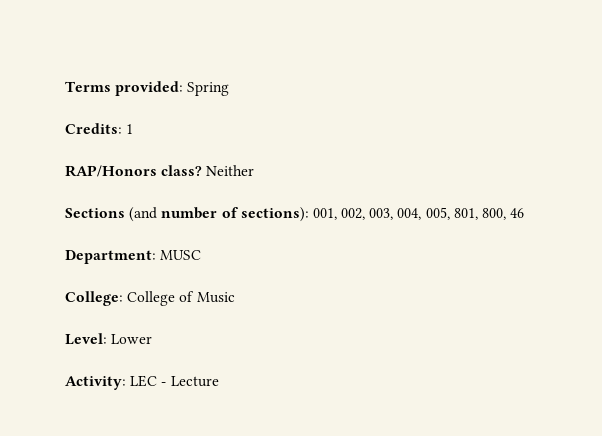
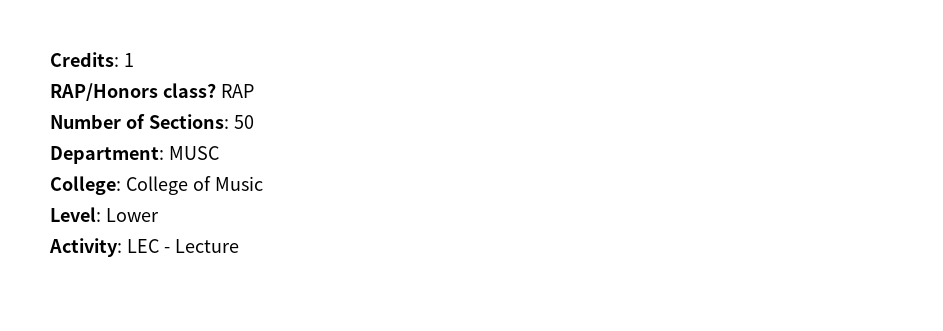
[65,81,230,96] Terms provided: Spring // -> (50, 59) none
[206,165,255,176] [65,207,525,222] Neither // Sections (and number of sections): 001, 002, 003, 004, 005, 801, 800, 46 -> [220,84,254,98] [50,114,254,129] RAP // Number of Sections: 50

